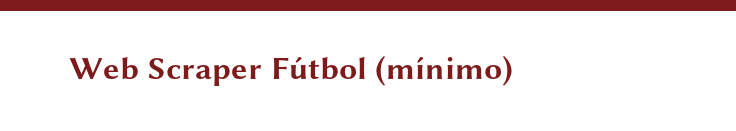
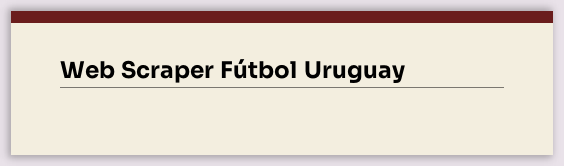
[375,56,514,86] (mínimo) -> [303,61,405,84] Uruguay

